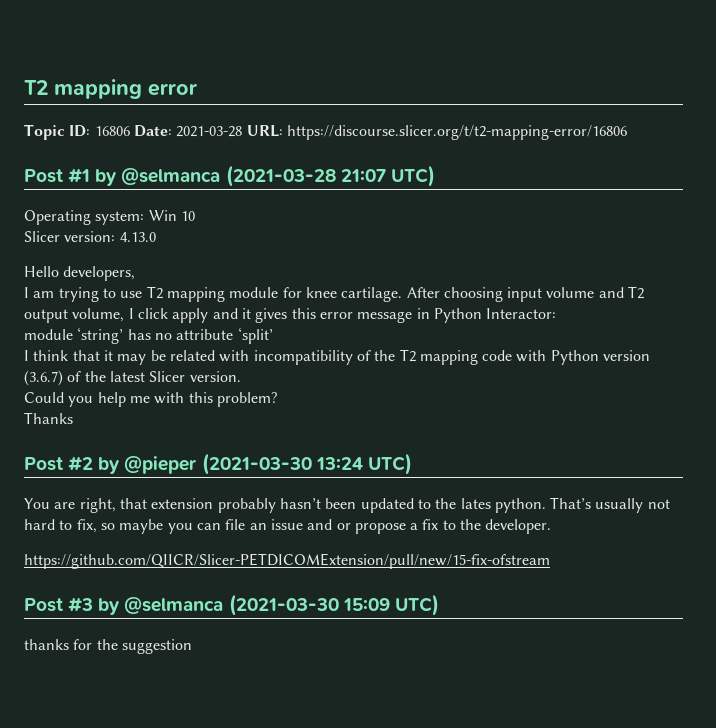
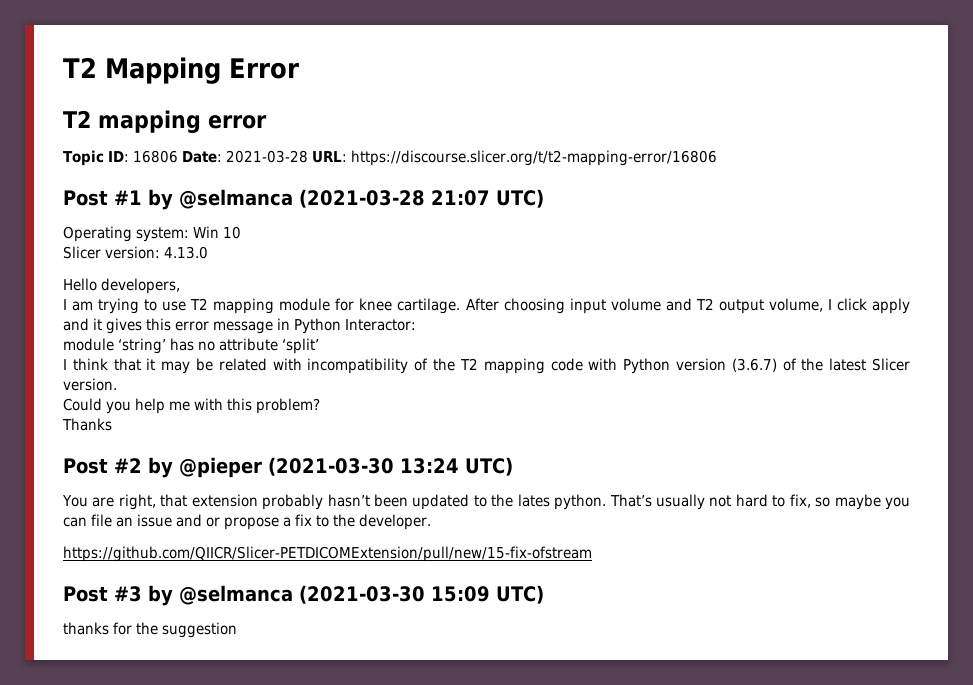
[24,80,48,95] T2 -> [63,57,299,84] [63,110,91,128] T2 Mapping Error // T2

